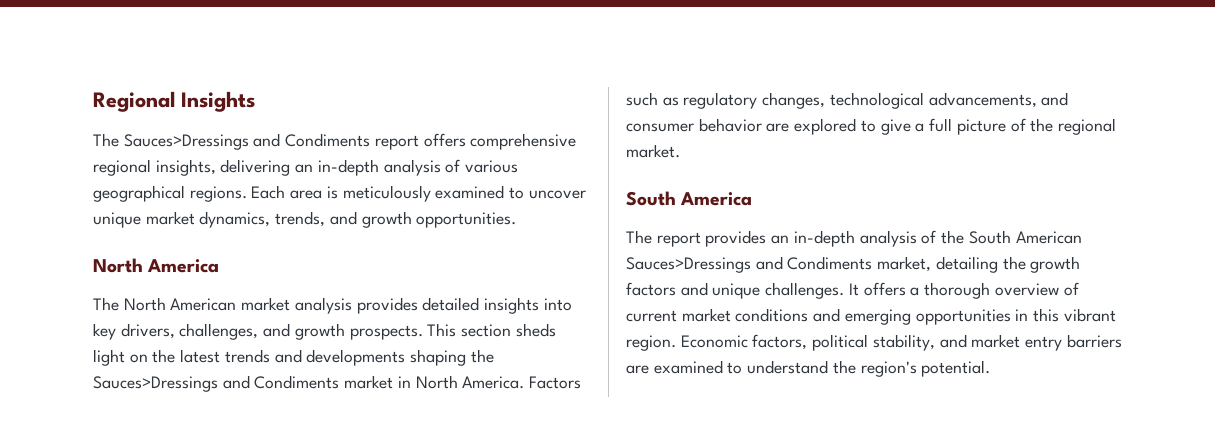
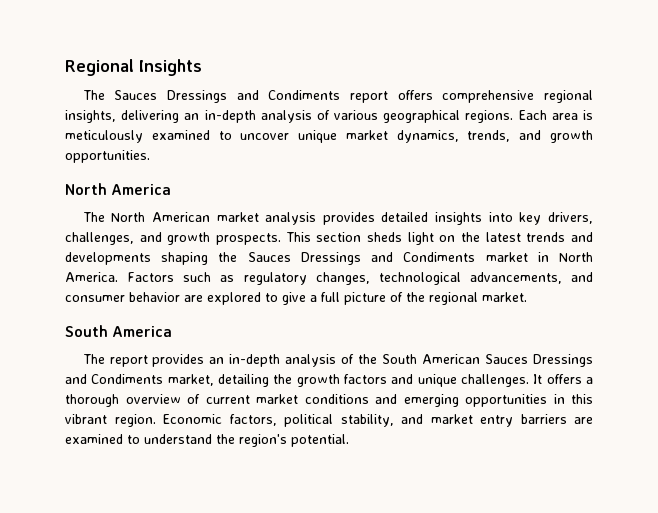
[123,134,249,150] Sauces>Dressings -> [114,90,227,103] Sauces Dressings
[93,376,218,392] Sauces>Dressings -> [247,252,361,265] Sauces Dressings
[626,257,751,273] Sauces>Dressings -> [485,354,593,367] Sauces Dressings

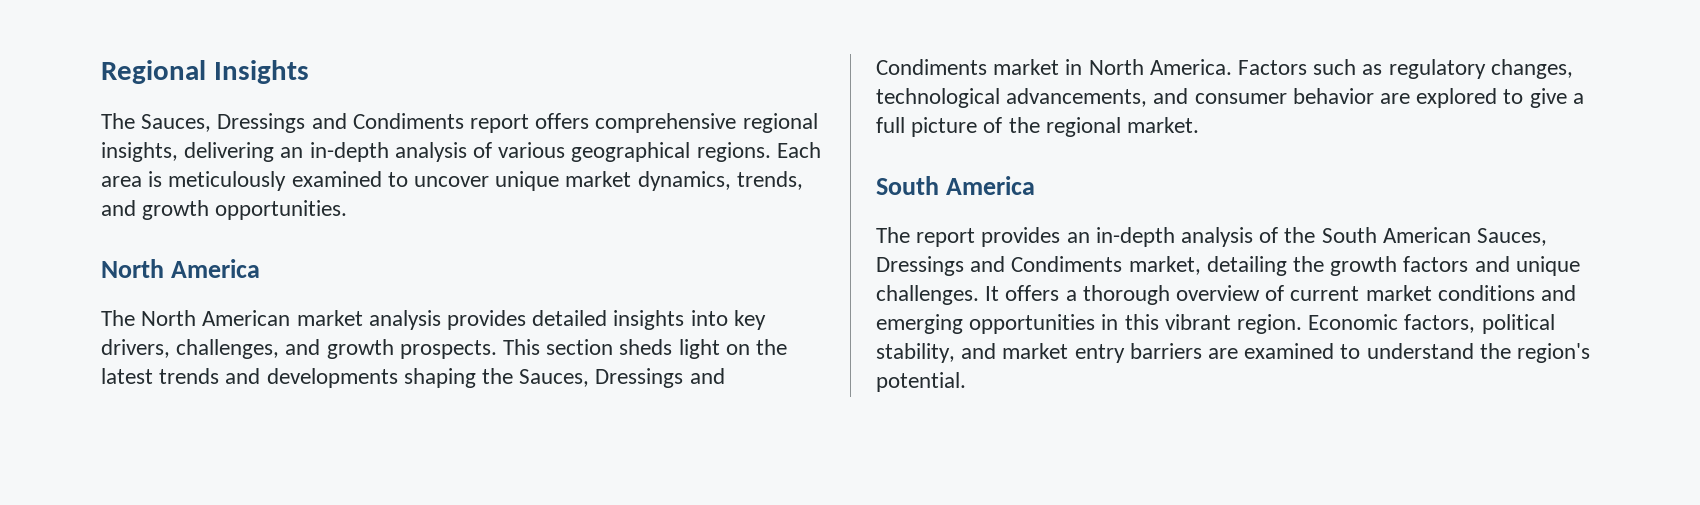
[114,90,158,100] Sauces -> [141,114,212,132] Sauces,
[247,252,291,262] Sauces -> [519,369,590,387] Sauces,
[485,354,529,364] Sauces -> [1477,228,1548,246] Sauces,

